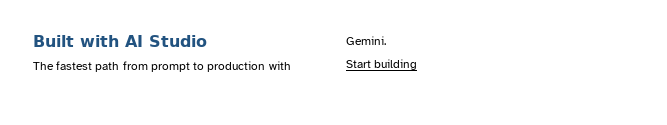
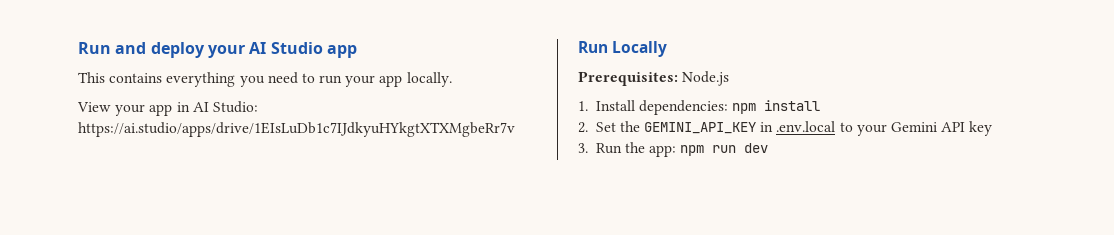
[33,35,207,47] [33,61,291,72] [346,36,386,45] [346,59,418,70] Built with AI Studio // The fastest path from prompt to production with Gemini. // Start building -> [78,42,357,58] [78,72,452,87] [77,101,258,116] [78,122,515,137] [578,41,668,57] [578,71,730,86] [578,100,821,115] [578,121,993,136] [578,142,769,157] Run and deploy your AI Studio app // This contains everything you need to run your app locally. // View your app in AI Studio: https://ai.studio/apps/drive/1EIsLuDb1c7IJdkyuHYkgtXTXMgbeRr7v // Run Locally // Prerequisites: Node.js // 1. Install dependencies: npm install // 2. Set the GEMINI_API_KEY in .env.local to your Gemini API key // 3. Run the app: npm run dev

